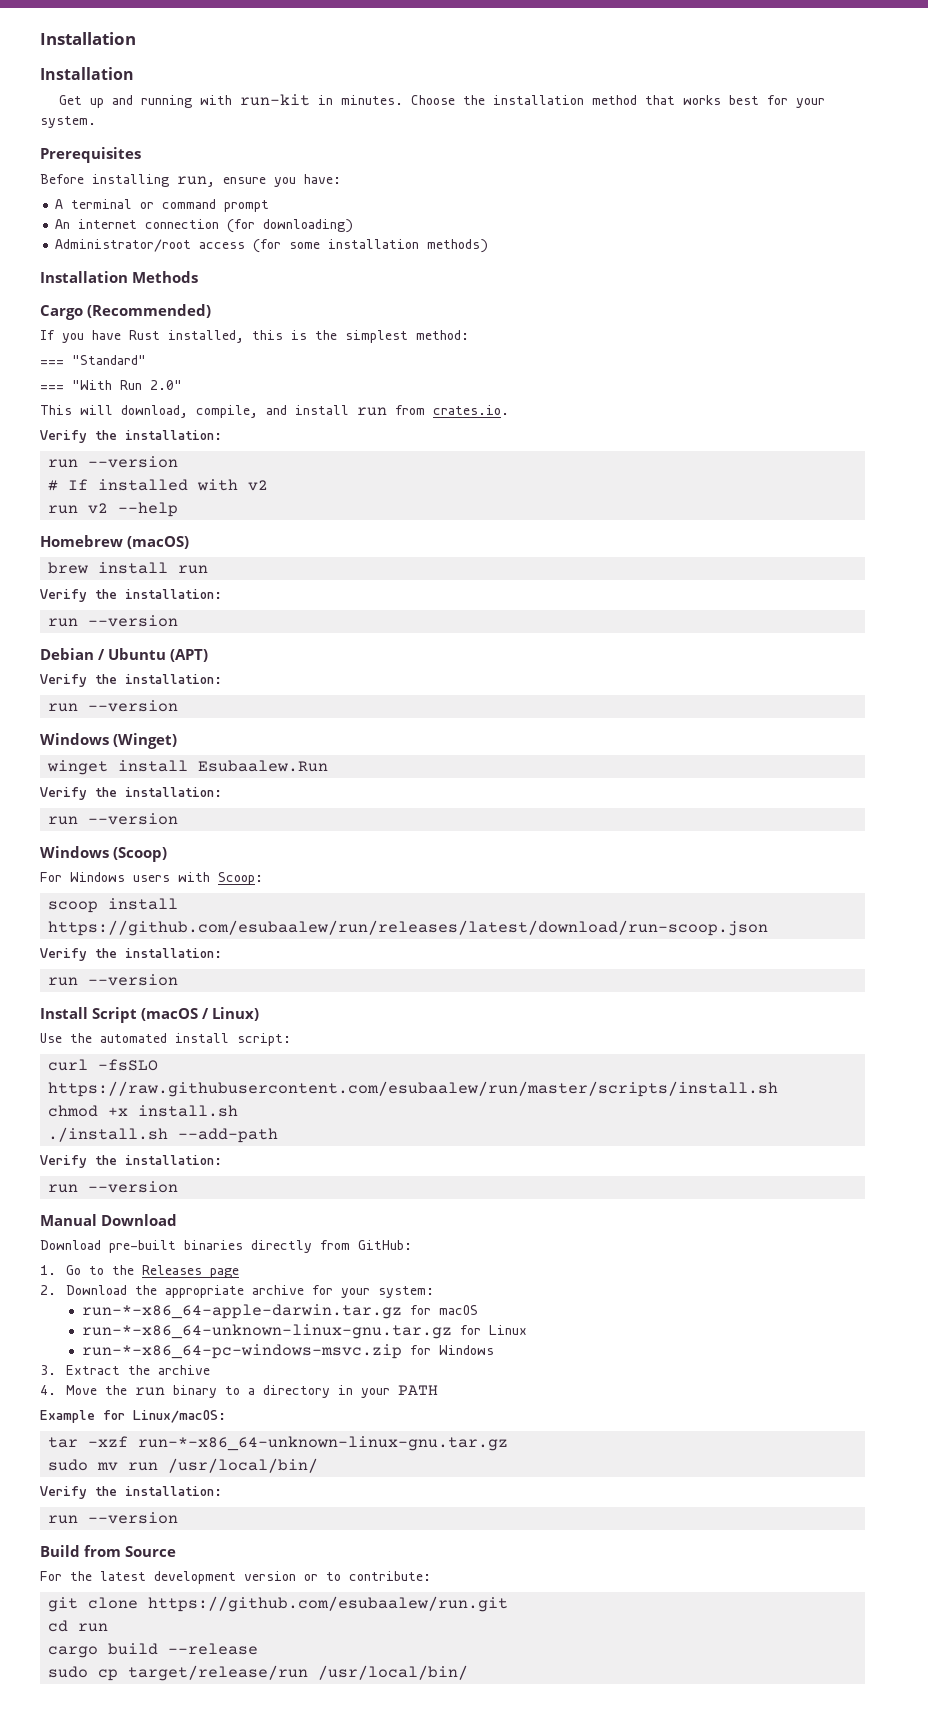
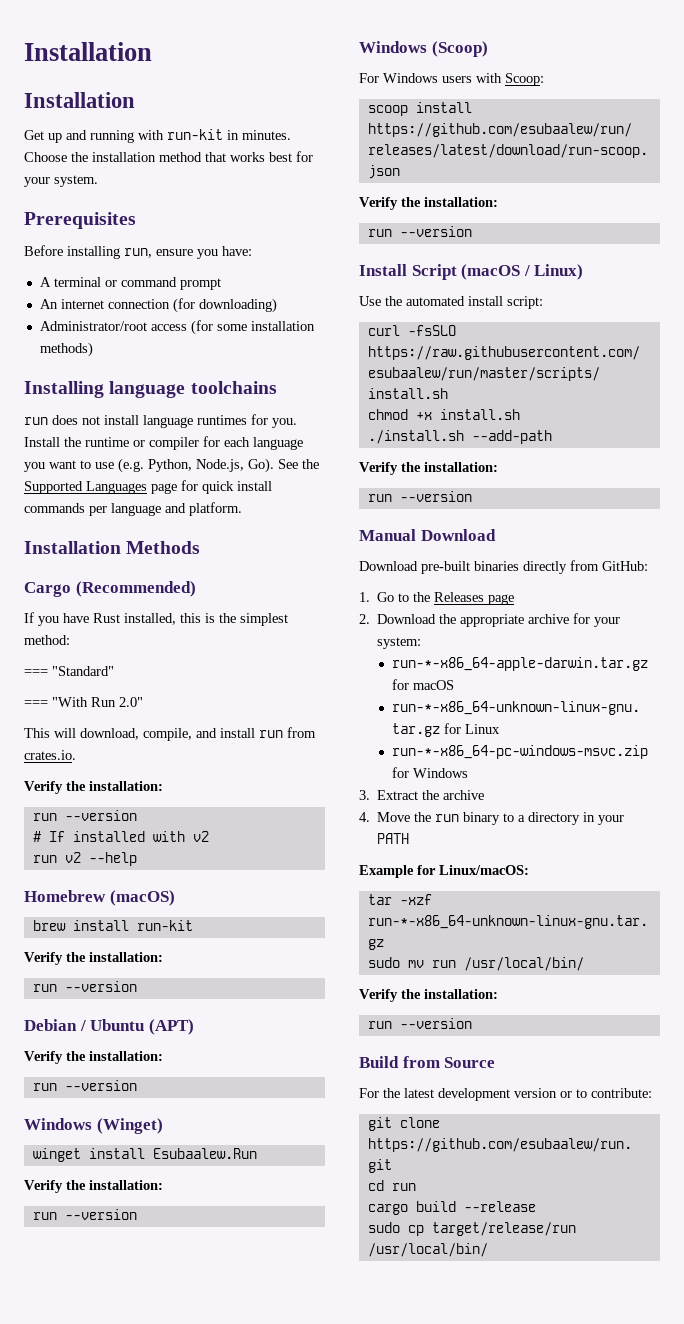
(489, 246) none -> [24,381,277,398] [24,414,297,428] [24,436,303,450] [24,458,319,473] [24,480,272,494] [24,502,242,516] // Installing language toolchains // run does not install language runtimes for you. Install the runtime or compiler for each language you want to use (e.g. Python, Node.js, Go). See the Supported Languages page for quick install commands per language and platform.
[178,565,209,574] run -> [136,920,193,931] run-kit

